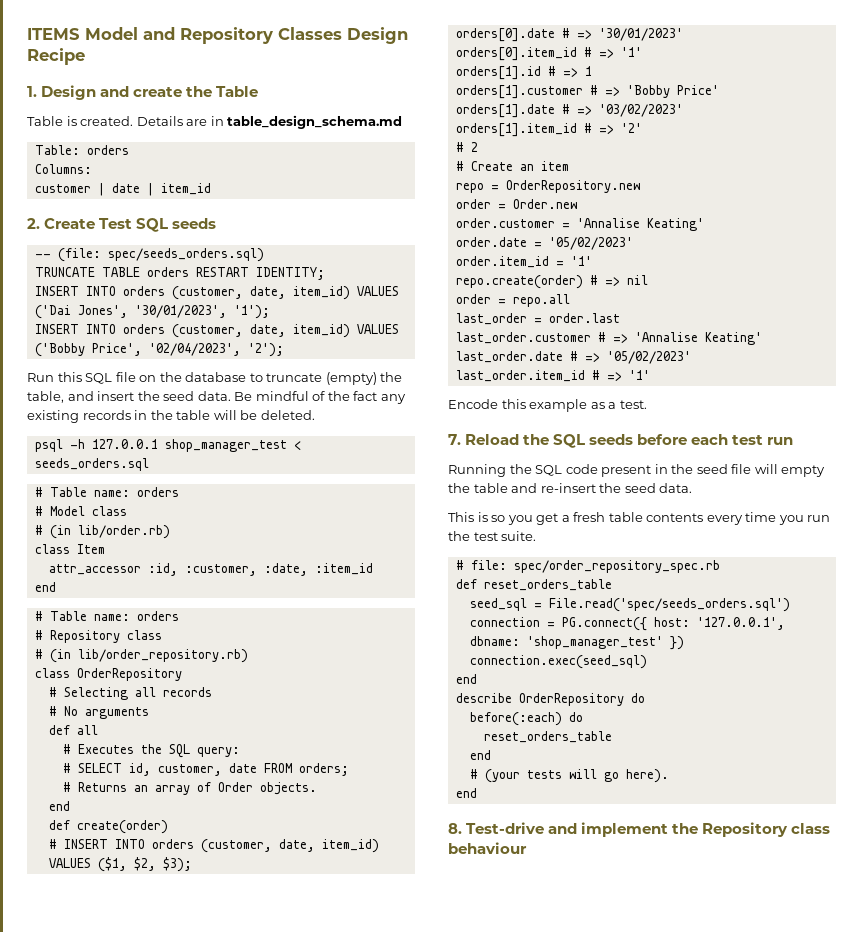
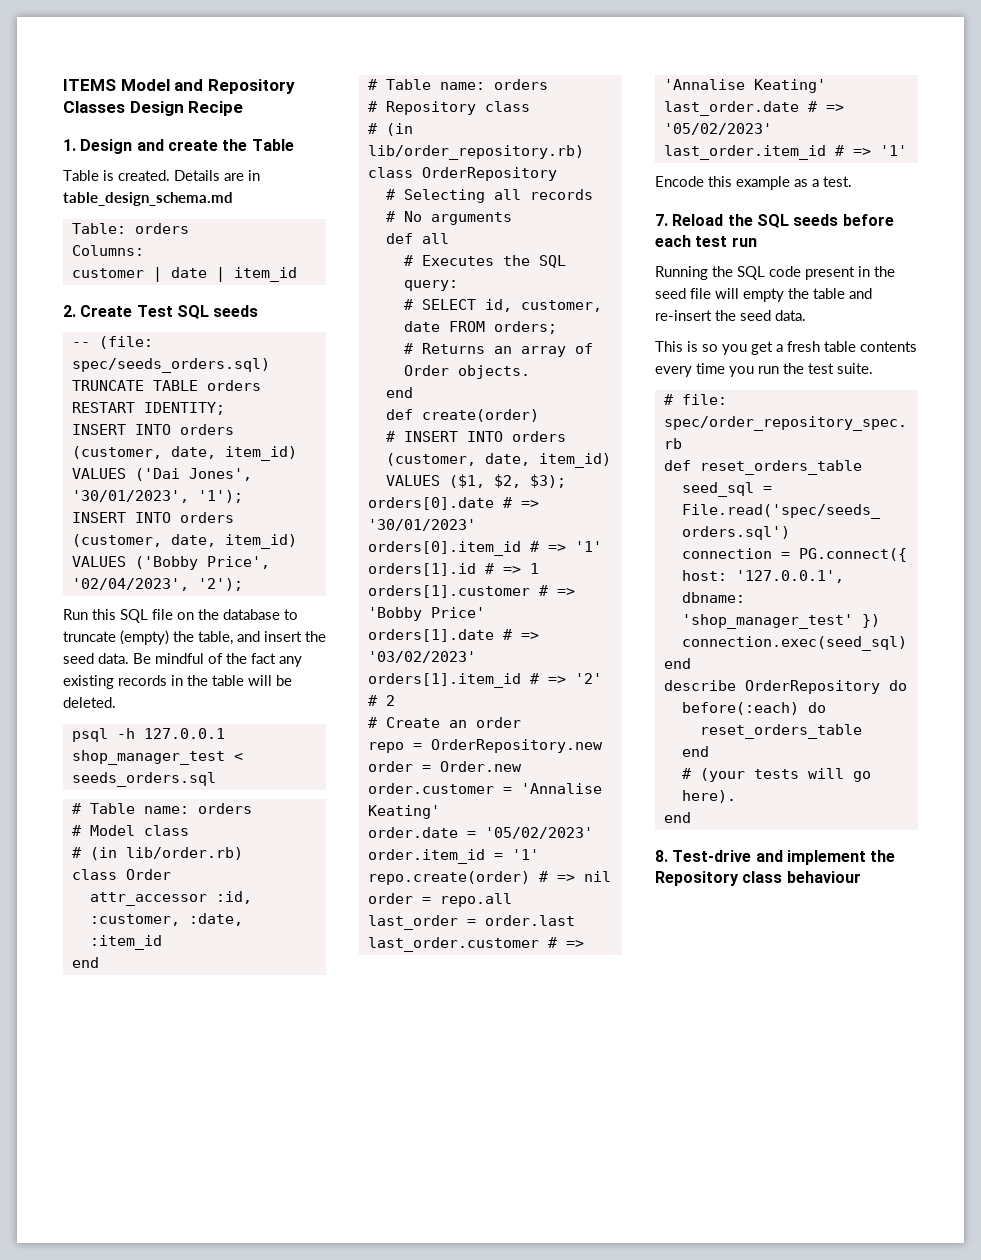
[76,544,105,554] Item -> [125,869,171,880] Order
[540,161,569,171] item -> [475,717,521,728] order

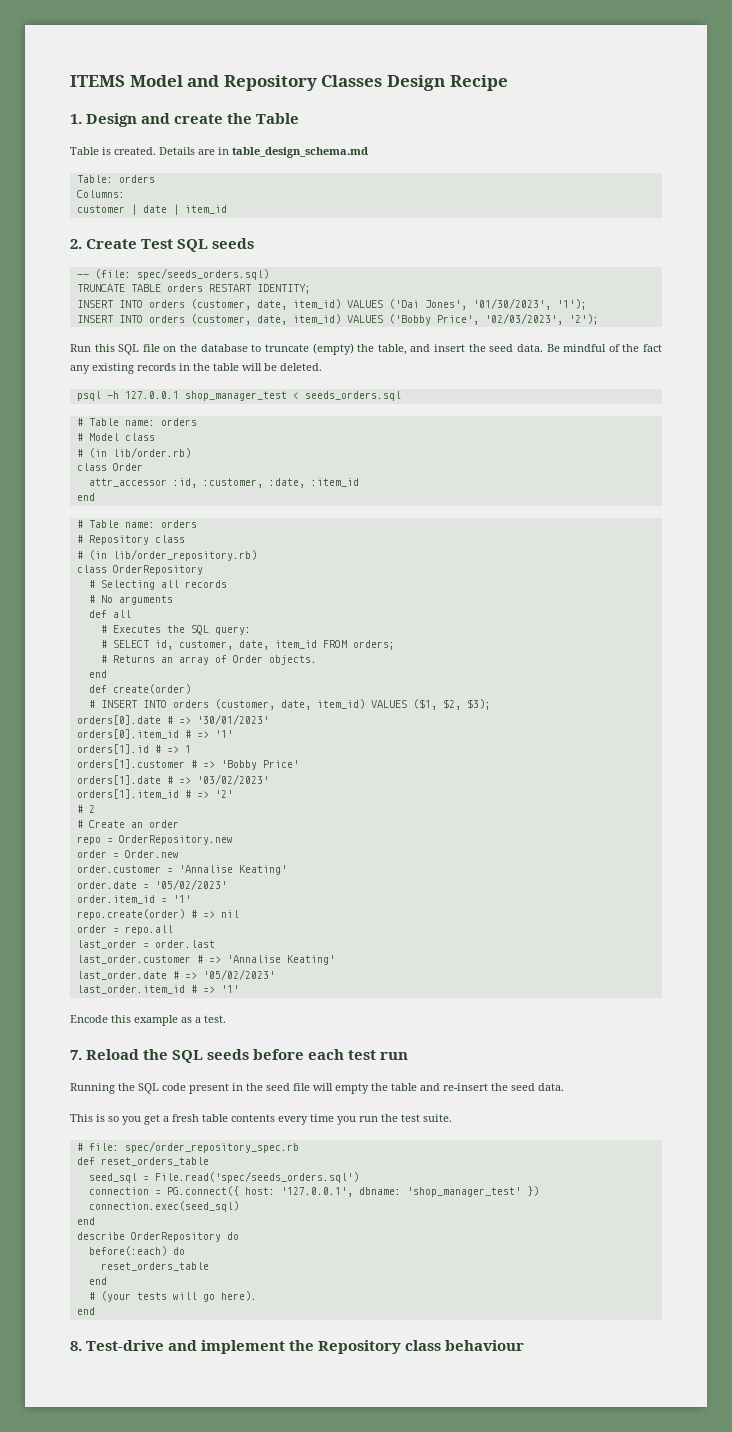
[71,490,189,503] '30/01/2023', -> [472,298,551,310] '01/30/2023',
[71,578,189,591] '02/04/2023', -> [484,313,563,325] '02/03/2023',
[403,321,440,332] date -> [238,640,317,650] date, item_id

